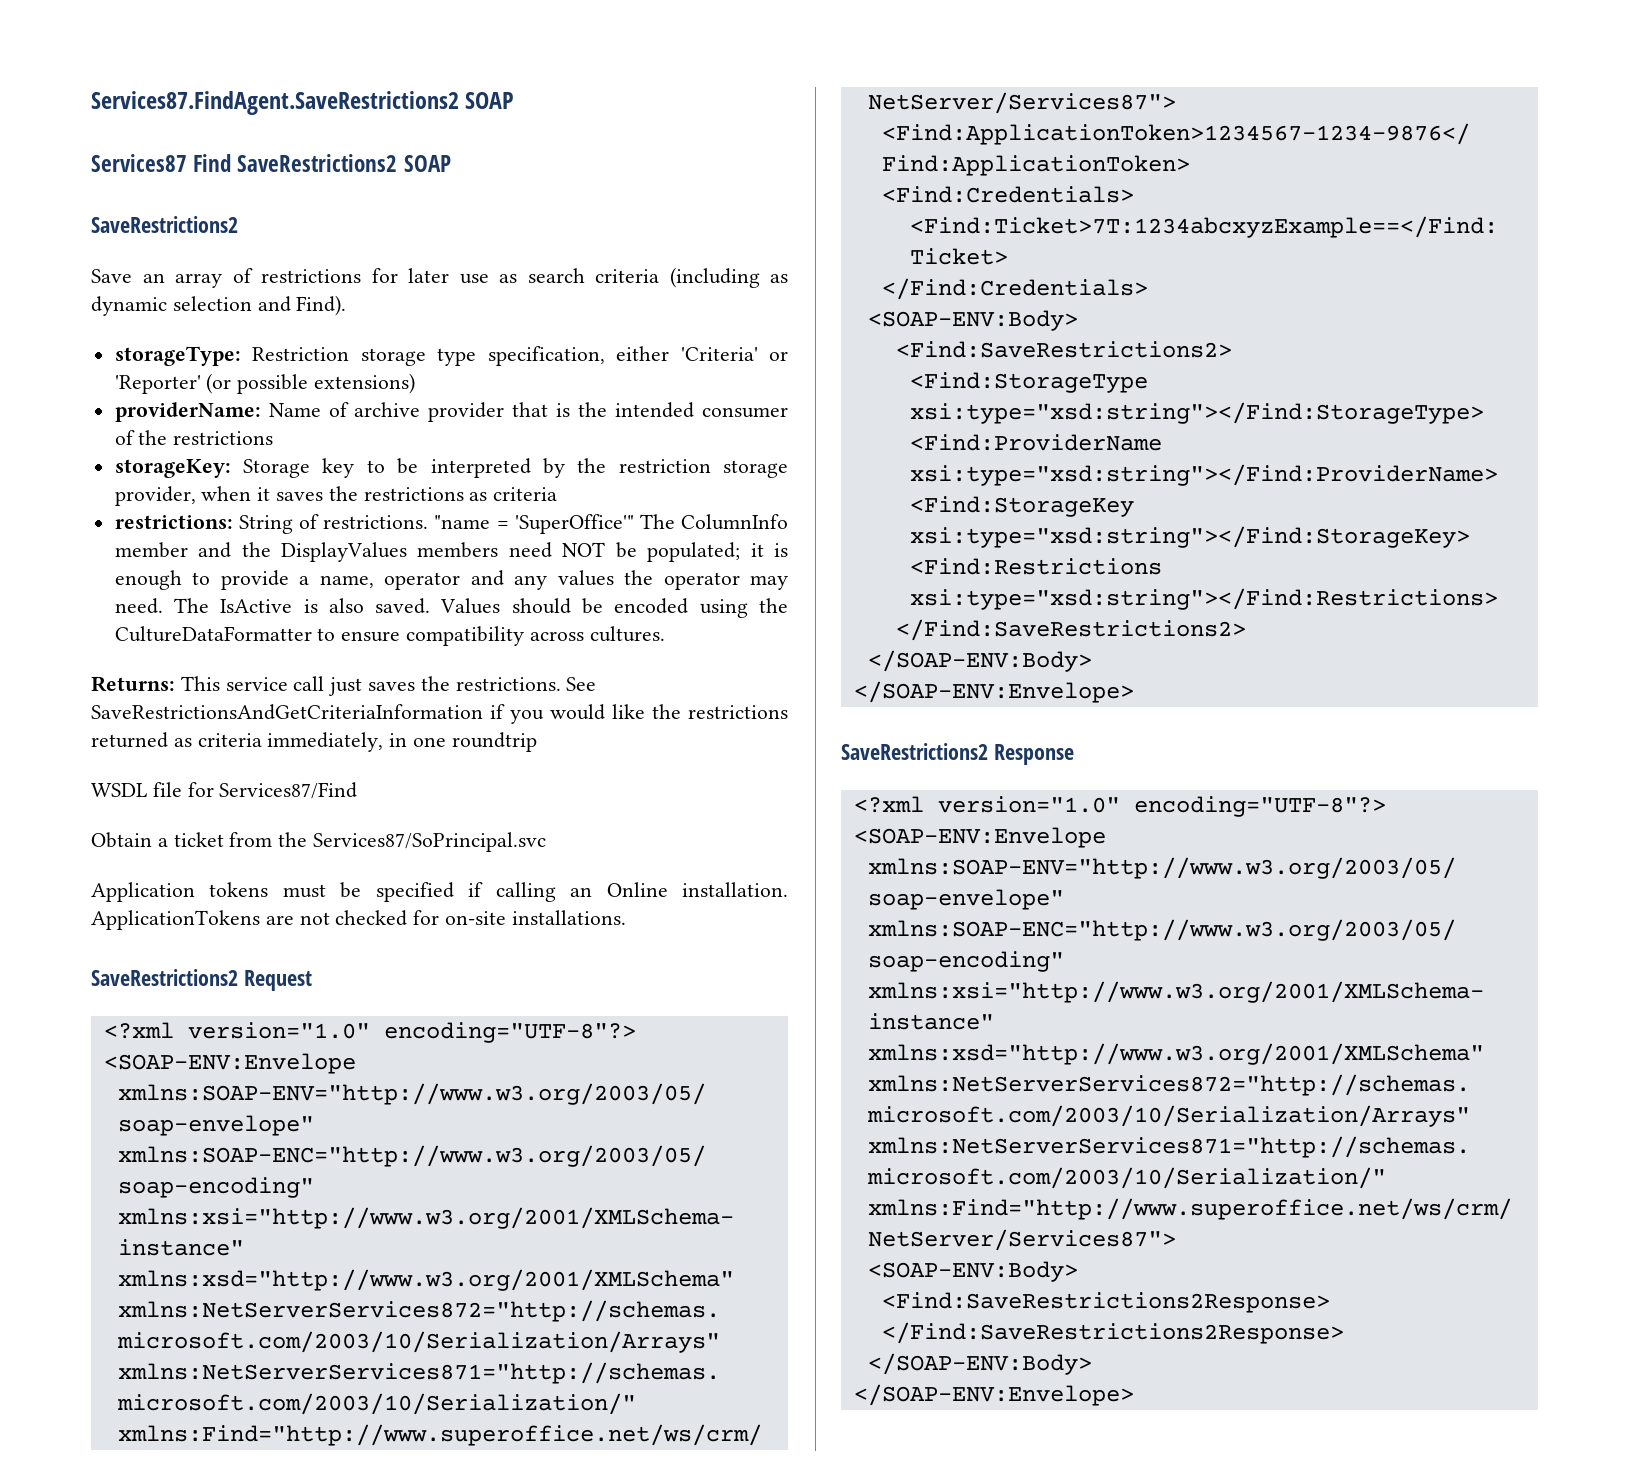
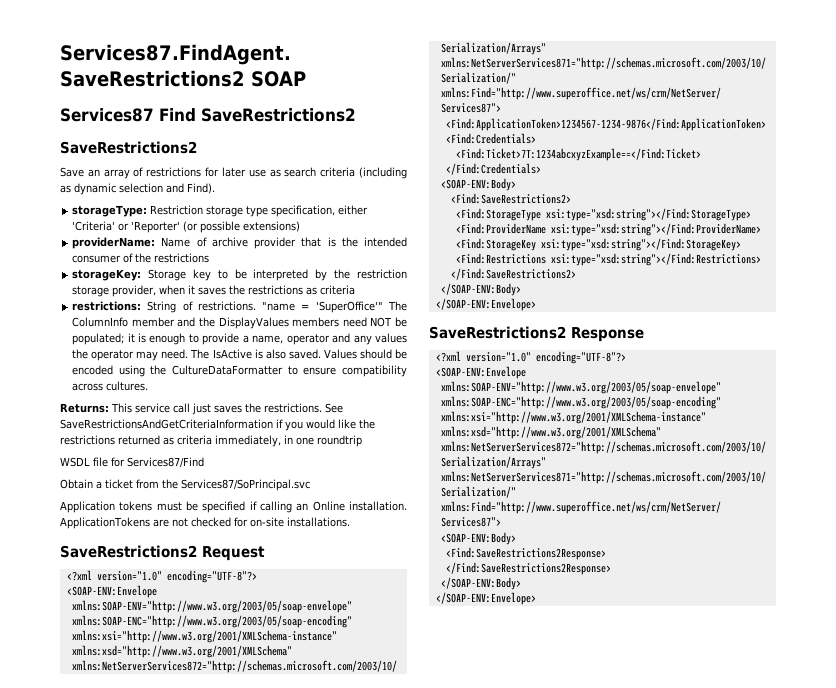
[403,155,451,172] SOAP -> (356, 115) none

